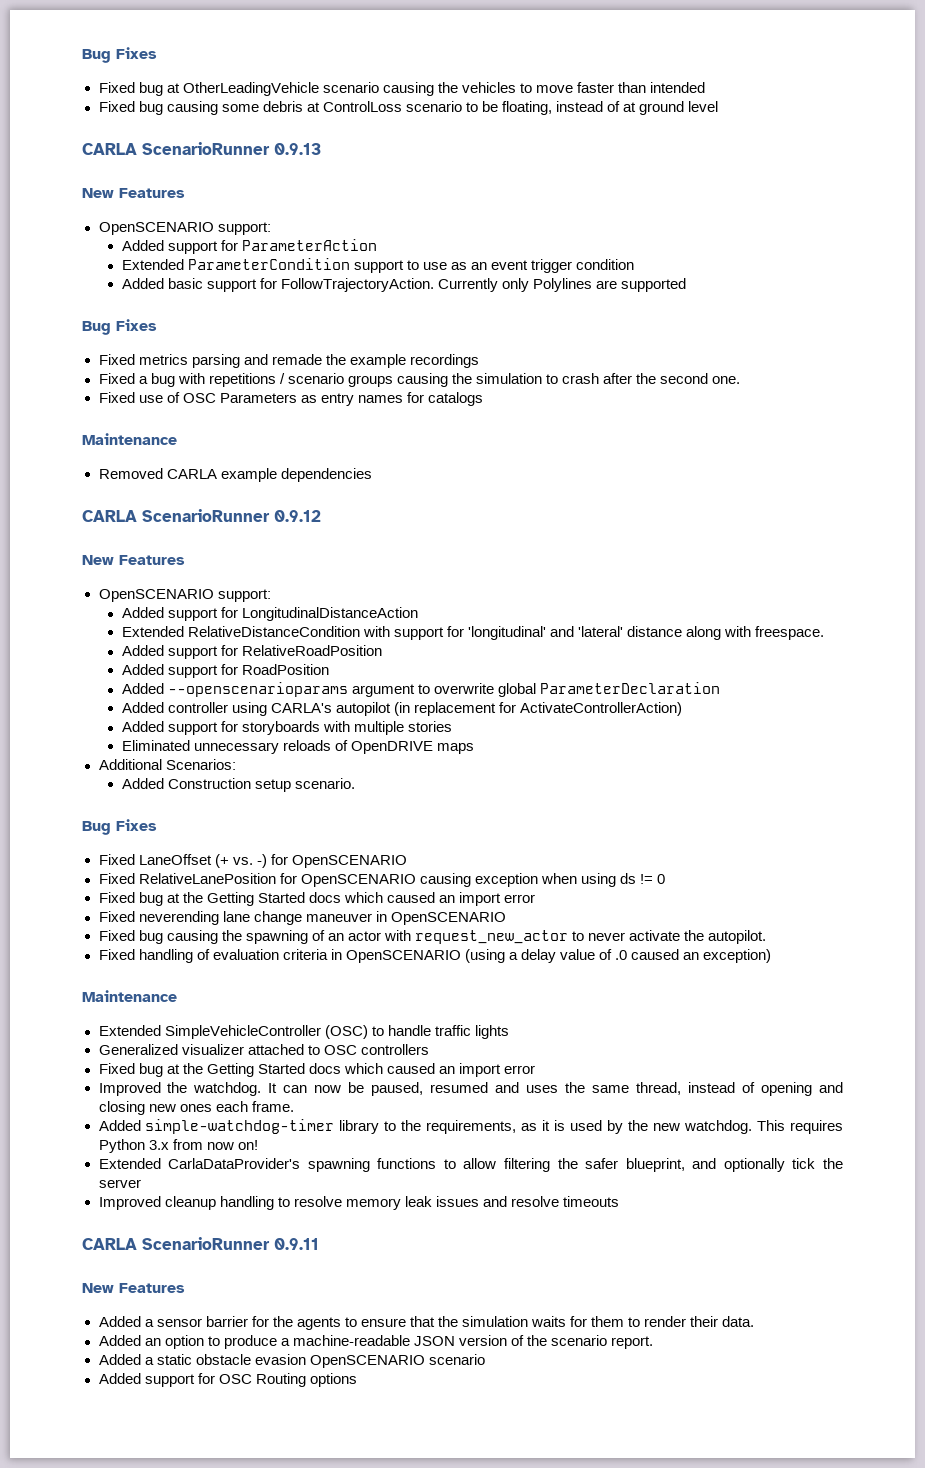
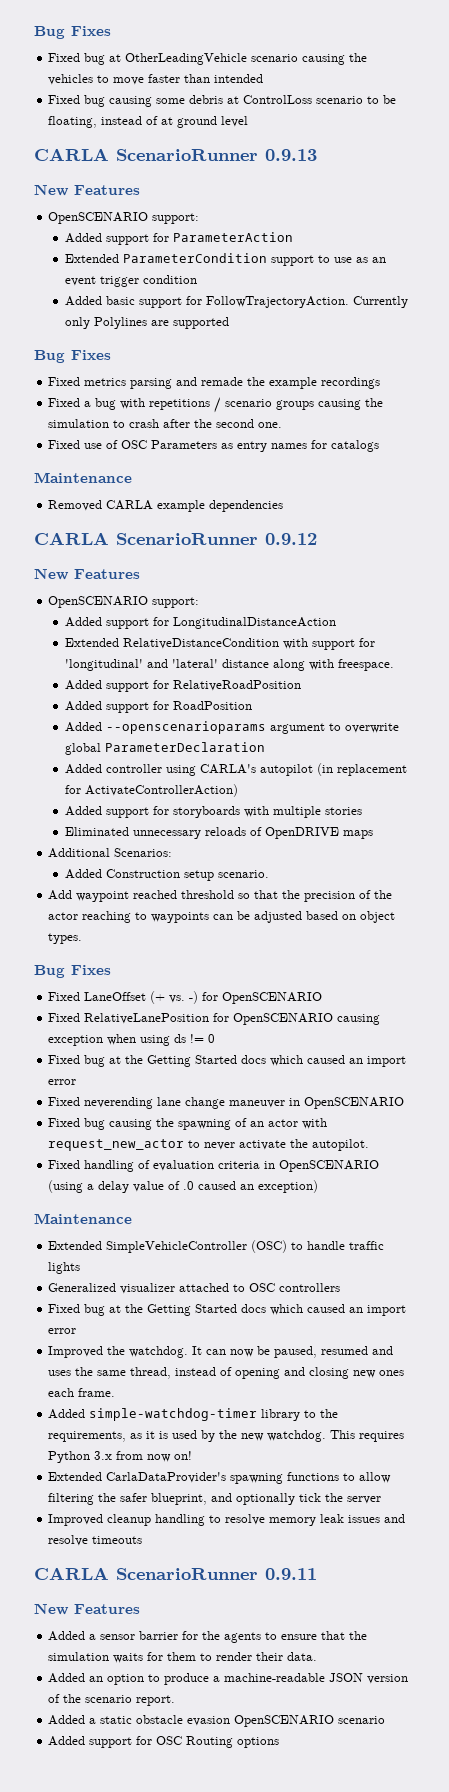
(355, 783) none -> [48,890,393,902] [48,911,396,923] [48,933,83,944] // Add waypoint reached threshold so that the precision of the actor reaching to waypoints can be adjusted based on object types.

